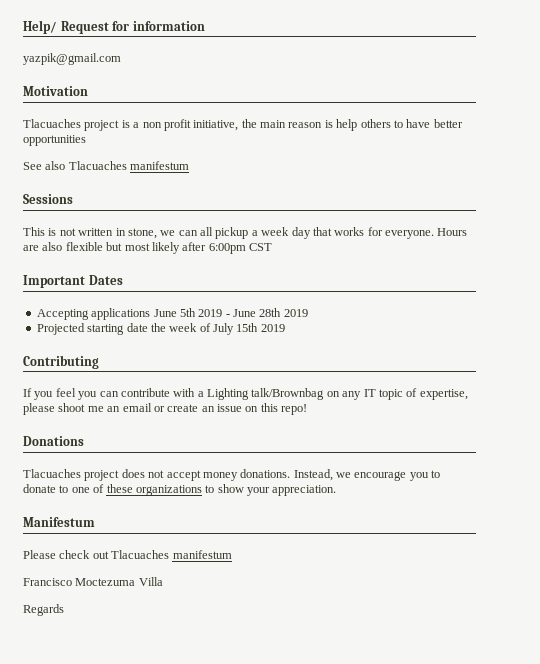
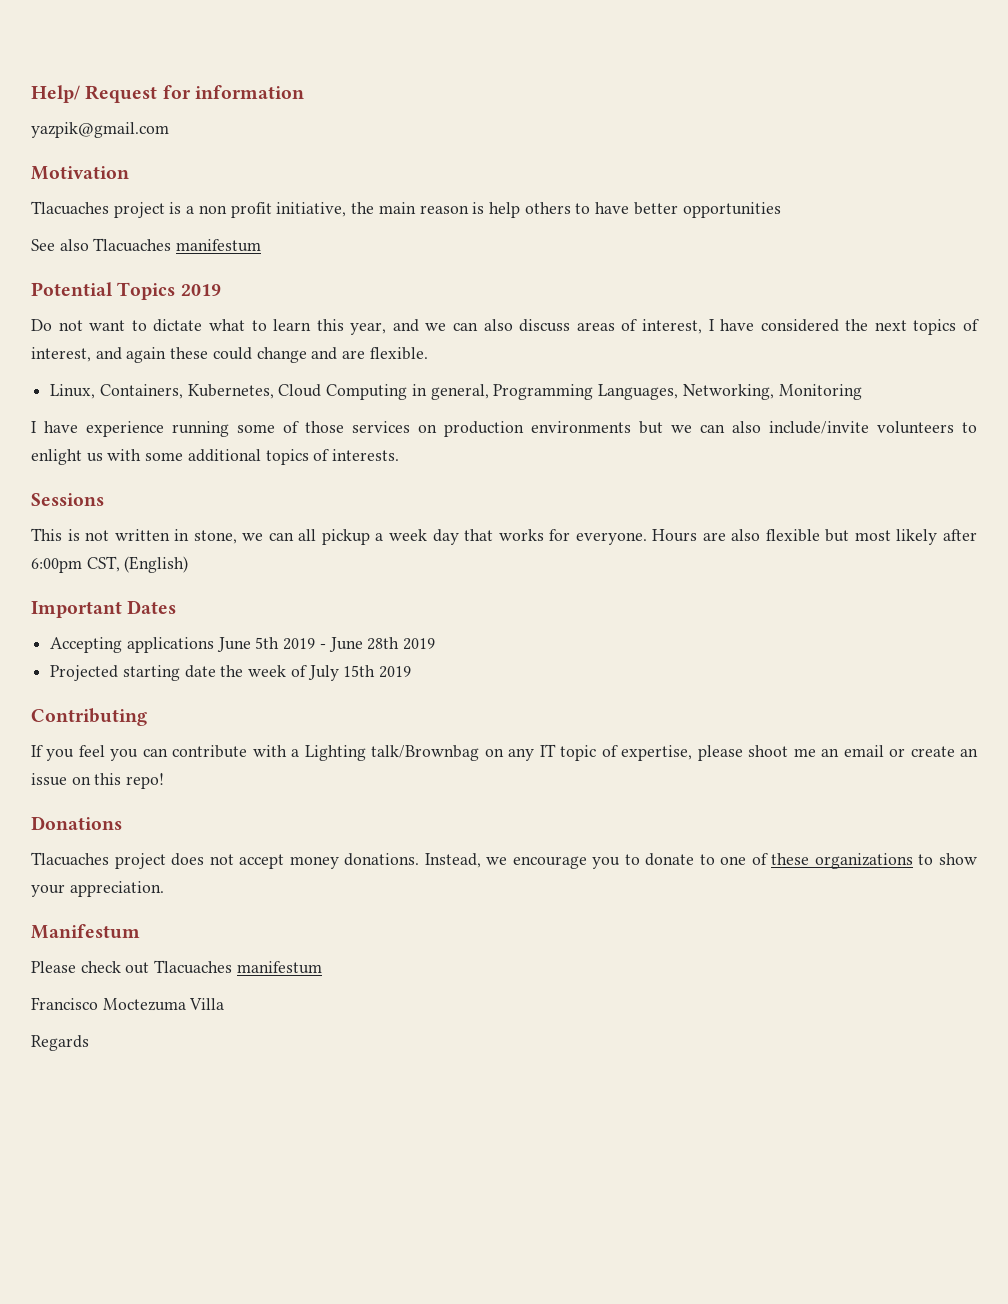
(190, 165) none -> [31,282,221,300] [31,319,980,335] [31,347,428,363] [50,384,862,400] [31,421,977,437] [31,449,400,465] // Potential Topics 2019 // Do not want to dictate what to learn this year, and we can also discuss areas of interest, I have considered the next topics of interest, and again these could change and are flexible. // Linux, Containers, Kubernetes, Cloud Computing in general, Programming Languages, Networking, Monitoring // I have experience running some of those services on production environments but we can also include/invite volunteers to enlight us with some additional topics of interests.
[249,243,272,251] CST -> [86,556,189,573] CST, (English)

